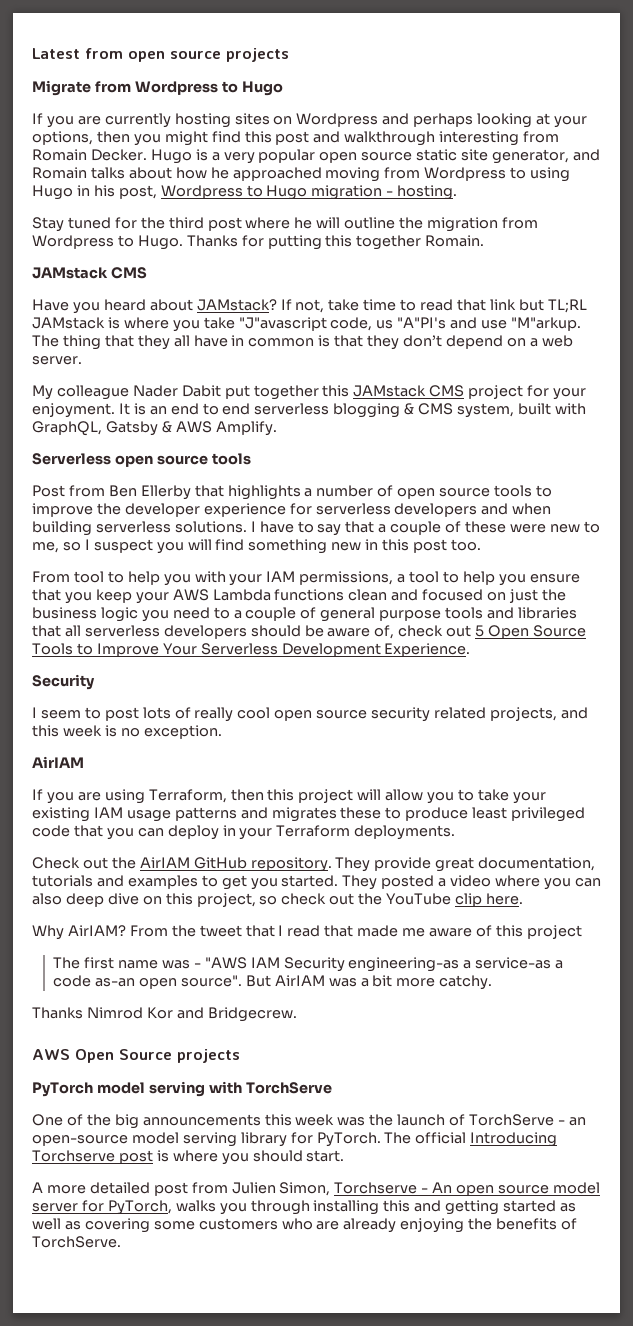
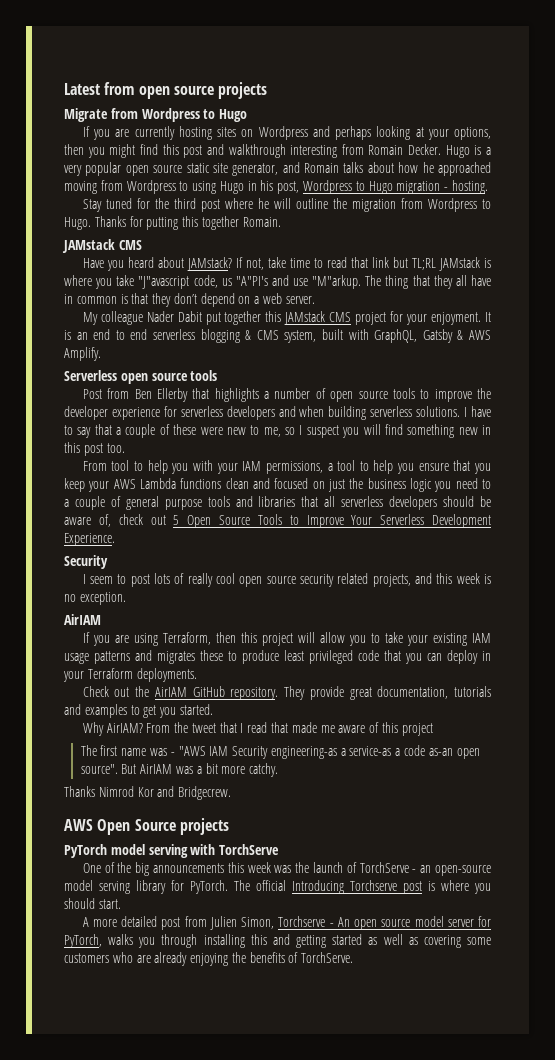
[342,875,601,890] [32,893,523,907] They posted a video where you can also deep dive on this project, so check out the YouTube clip here. -> (213, 709) none

